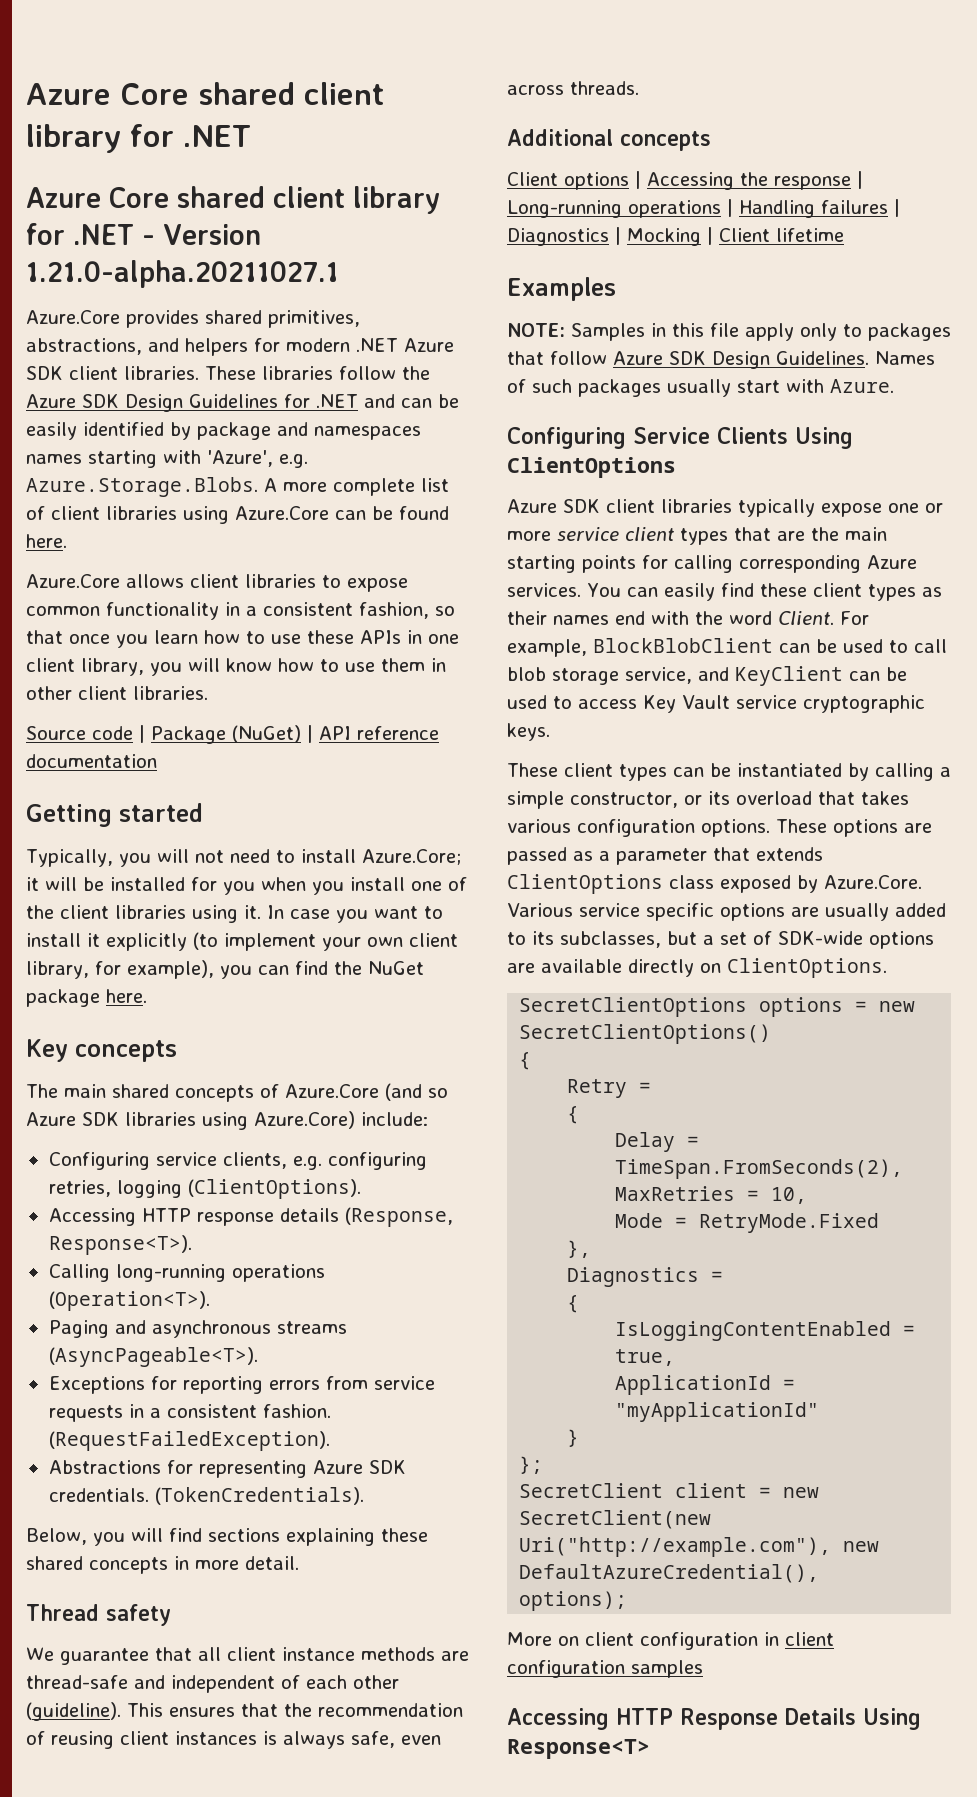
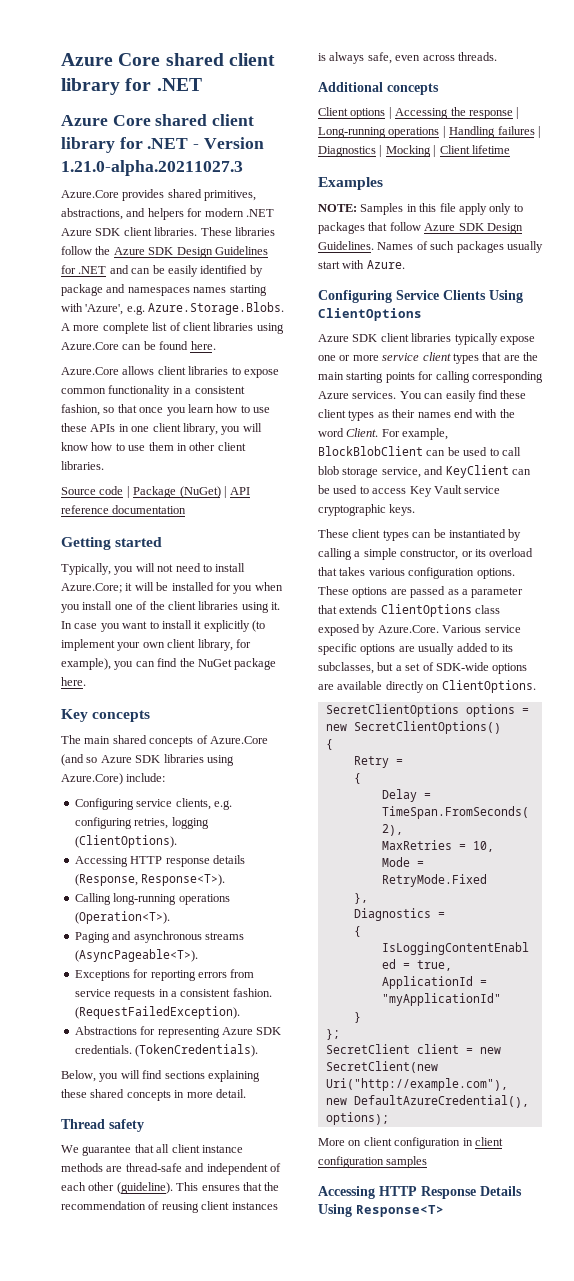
[26,260,339,288] 1.21.0-alpha.20211027.1 -> [61,160,243,176] 1.21.0-alpha.20211027.3

